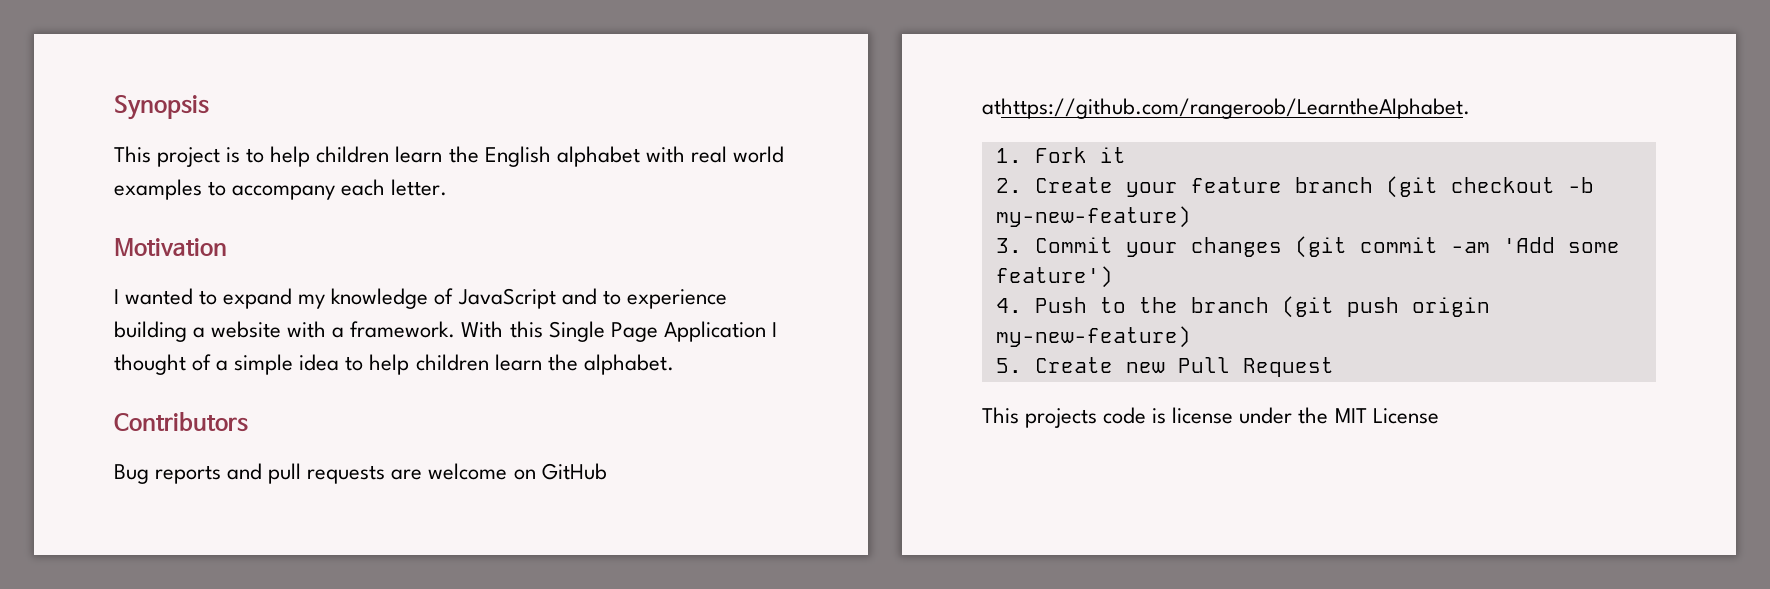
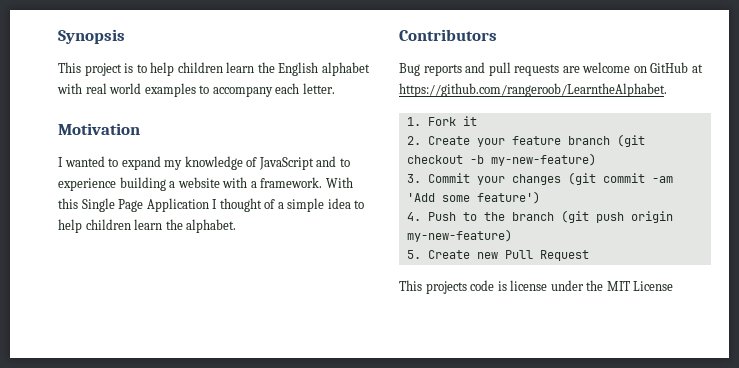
[982,98,1470,119] athttps://github.com/rangeroob/LearntheAlphabet. -> [691,64,703,73] [399,83,667,97] at https://github.com/rangeroob/LearntheAlphabet.

